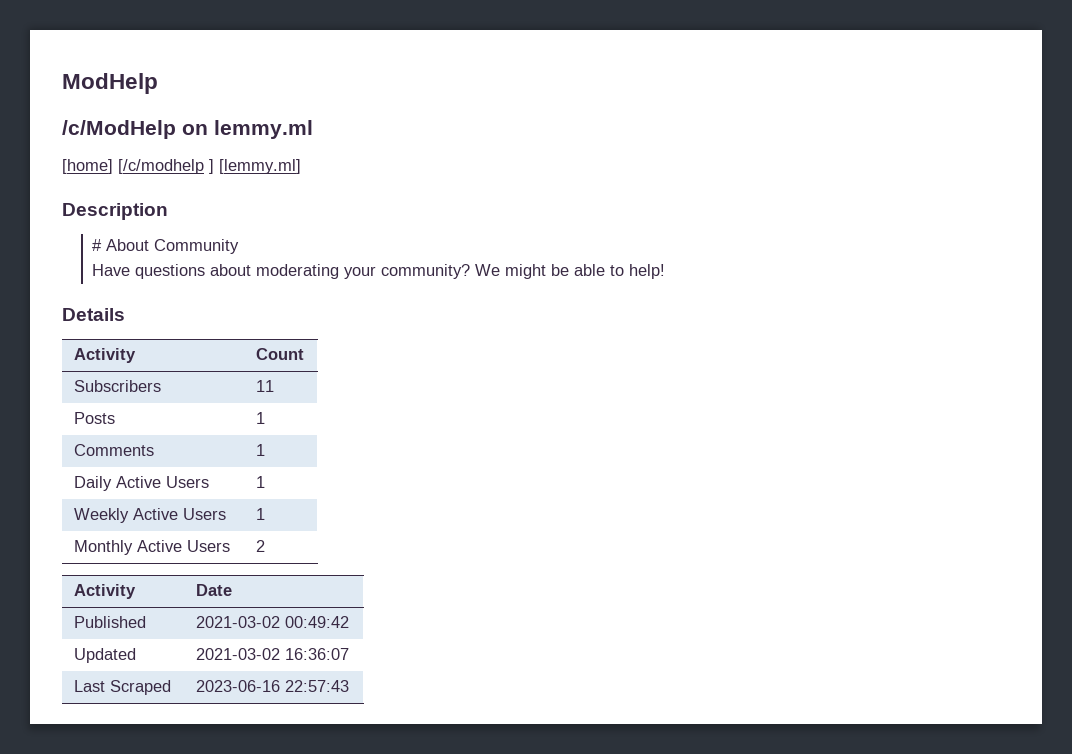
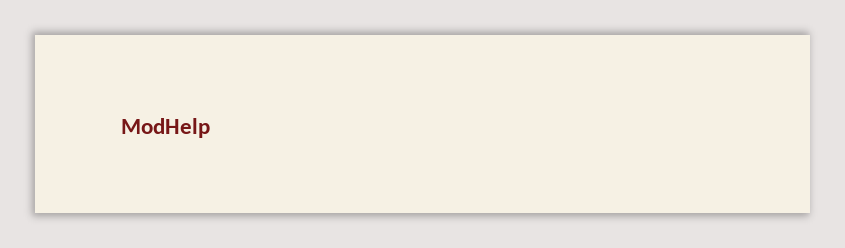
[62,120,313,139] [62,159,301,174] [62,203,168,220] [92,239,240,254] [92,264,666,279] [62,308,125,321] [73,348,136,363] [255,348,304,360] [73,380,161,392] [255,380,274,392] [73,412,115,424] [255,412,265,424] [73,444,154,456] [255,444,265,456] [73,476,209,491] [255,476,265,488] [73,508,226,523] [255,508,265,520] [73,540,230,555] [255,540,265,552] [73,584,136,599] [195,584,232,596] [73,616,146,628] [195,616,349,628] [73,648,136,663] [195,648,349,660] [73,680,171,695] [195,680,349,692] // /c/ModHelp on lemmy.ml // [home] [/c/modhelp ] [lemmy.ml] // Description // # About Community // Have questions about moderating your community? We might be able to help! // Details // Activity | Count // Subscribers | 11 // Posts | 1 // Comments | 1 // Daily Active Users | 1 // Weekly Active Users | 1 // Monthly Active Users | 2 // Activity | Date // Published | 2021-03-02 00:49:42 // Updated | 2021-03-02 16:36:07 // Last Scraped | 2023-06-16 22:57:43 -> (210, 128) none

